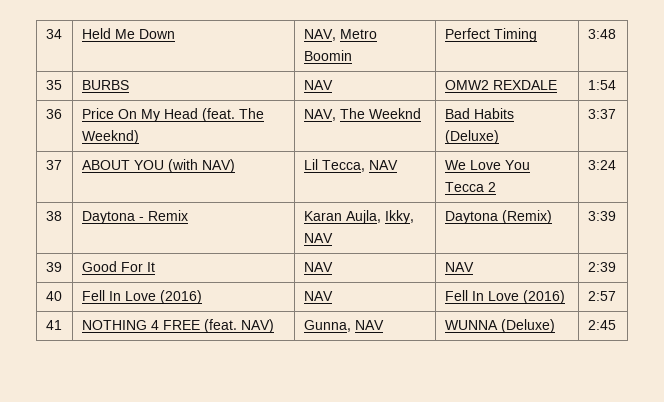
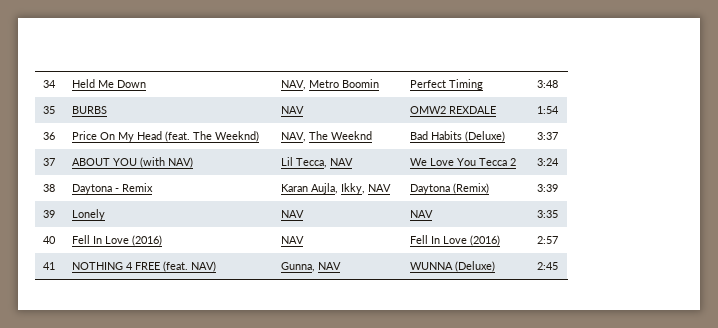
[81,261,155,272] Good For It -> [72,209,106,220] Lonely
[587,262,616,272] 2:39 -> [537,210,559,218] 3:35

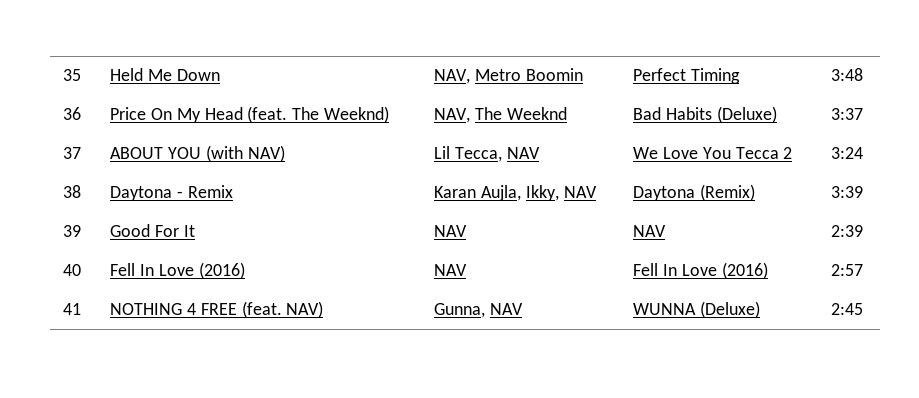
[43,80,57,88] 34 -> [63,69,82,81] 35
[43,106,56,114] [72,106,108,114] [281,106,305,114] [410,106,497,114] [537,106,560,114] // 35 | BURBS | NAV | OMW2 REXDALE | 1:54 -> (864, 74) none
[72,209,106,220] Lonely -> [110,224,195,237] Good For It
[537,210,559,218] 3:35 -> [831,225,864,237] 2:39

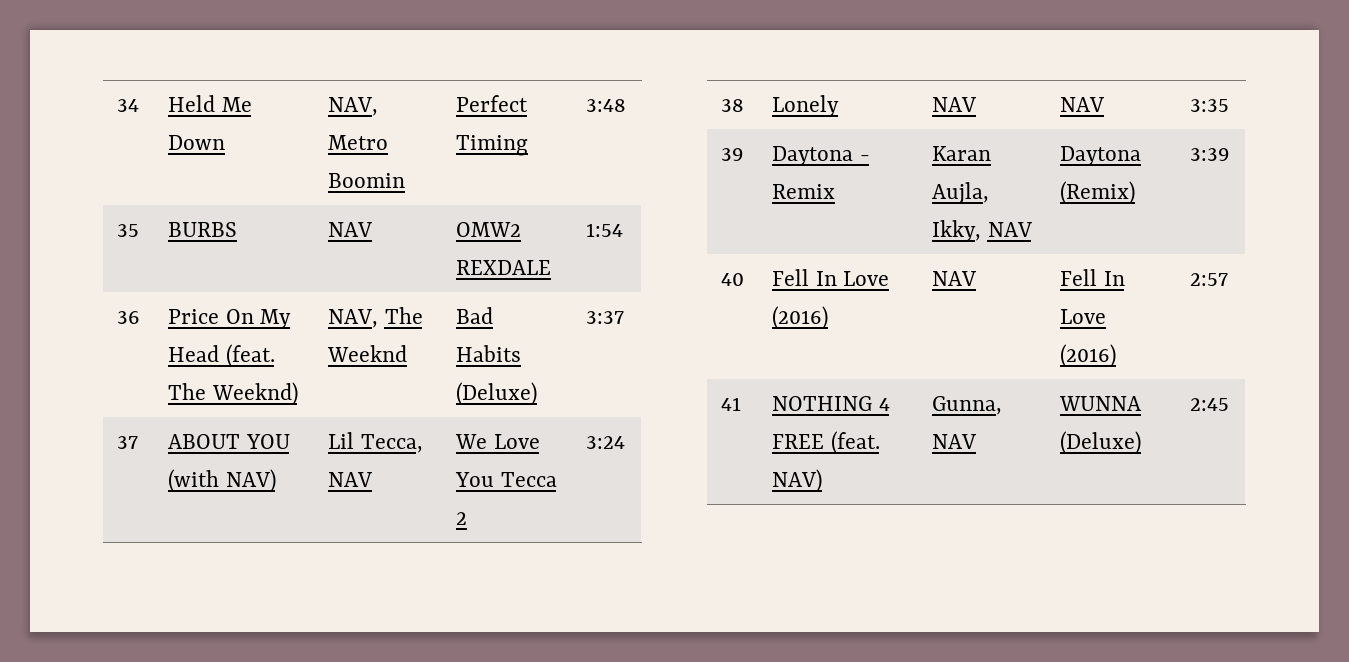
[63,69,82,81] 35 -> [116,99,139,112] 34
(864, 74) none -> [116,224,139,237] [167,222,237,237] [327,222,372,237] [455,222,521,237] [455,260,551,275] [585,223,623,237] // 35 | BURBS | NAV | OMW2 REXDALE | 1:54
(82, 191) none -> [771,95,839,117] [931,97,976,112] [1059,97,1104,112] [1189,99,1229,112] [720,148,744,161] | Lonely | NAV | NAV | 3:35 // 39
[63,225,82,237] [110,224,195,237] [434,225,468,237] [633,225,667,237] [831,225,864,237] // 39 | Good For It | NAV | NAV | 2:39 -> (1230, 154) none

